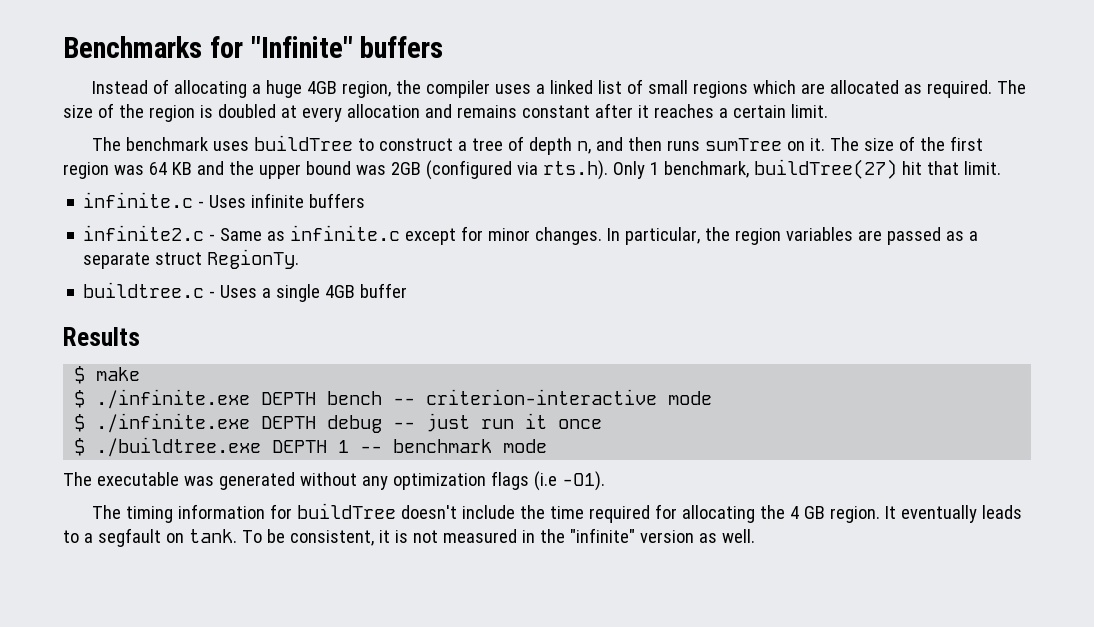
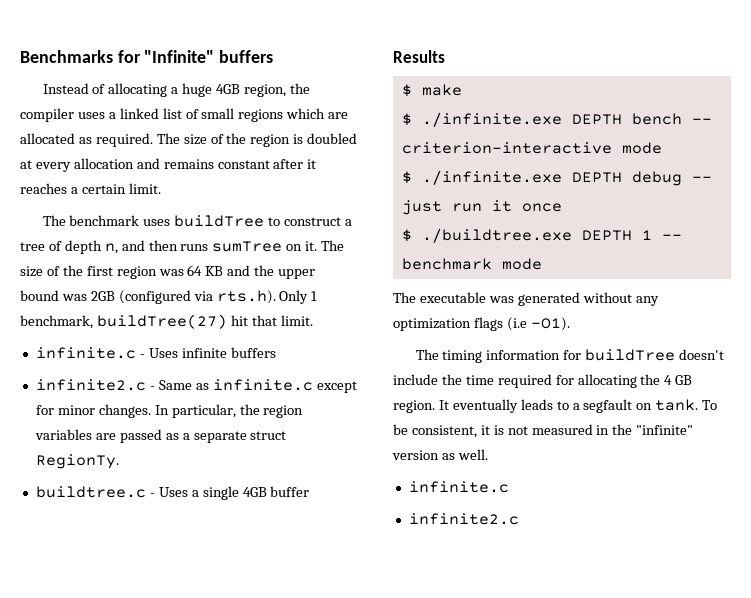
(755, 536) none -> [408,481,509,493] [408,513,519,525] // infinite.c // infinite2.c

